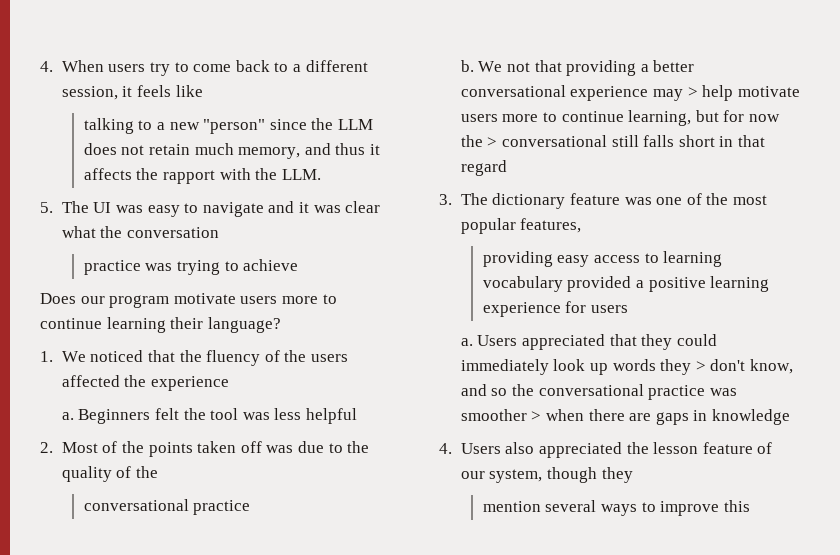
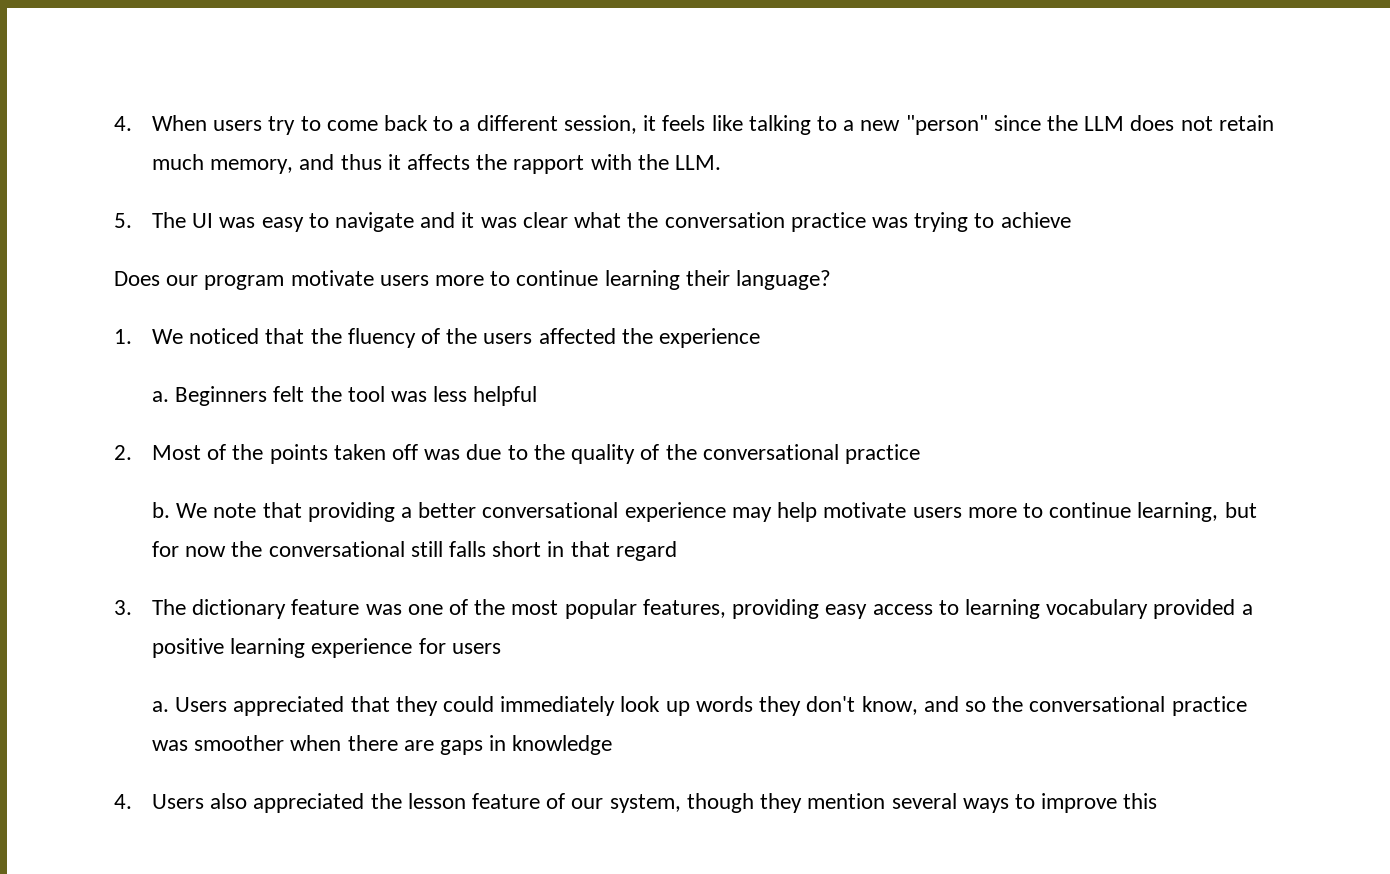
(203, 91) // -> (743, 123) none
(220, 232) // -> (785, 220) none
(159, 472) // -> (697, 452) none
[507,62,531,72] not -> [213,503,257,518] note
[687,87,698,97] > -> (772, 514) none
[487,137,498,147] > -> (263, 549) none
(582, 225) // -> (726, 608) none
[695,361,706,371] > -> (802, 706) none
[531,411,542,421] > -> (285, 743) none
(633, 475) // -> (803, 803) none

